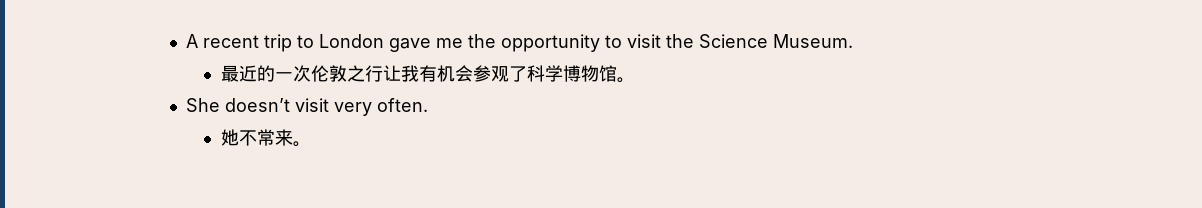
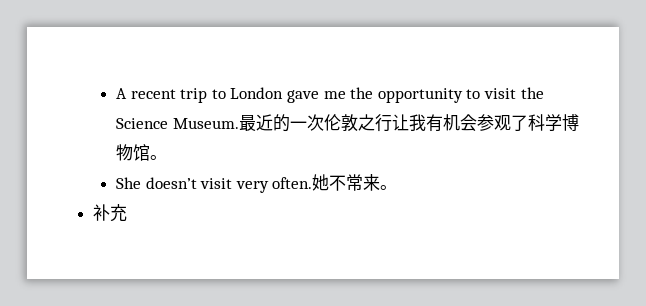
(854, 41) // -> (239, 123) none
(429, 105) // -> (313, 183) none
(311, 144) none -> [92,204,127,222] // 补充

